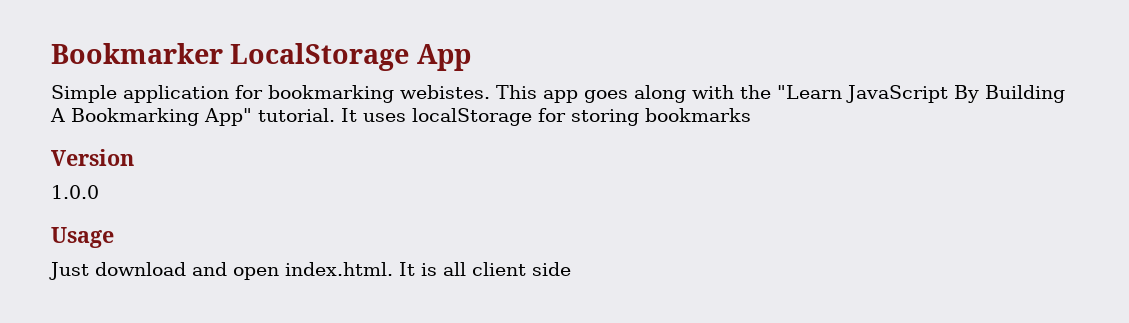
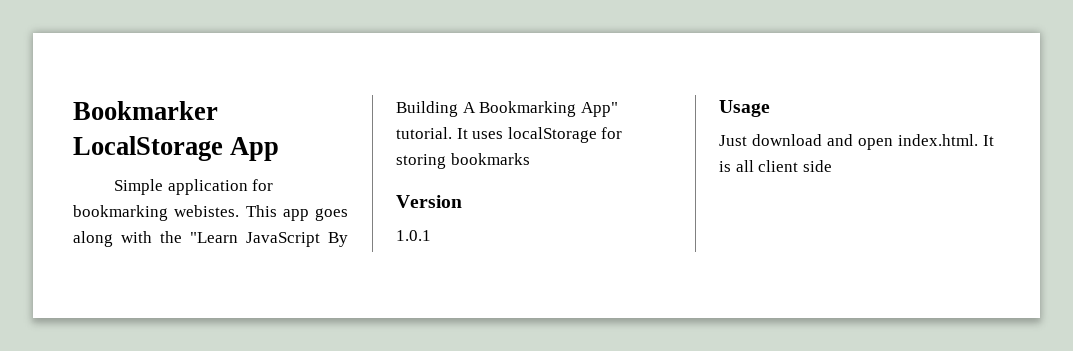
[51,185,99,199] 1.0.0 -> [396,230,431,241] 1.0.1

